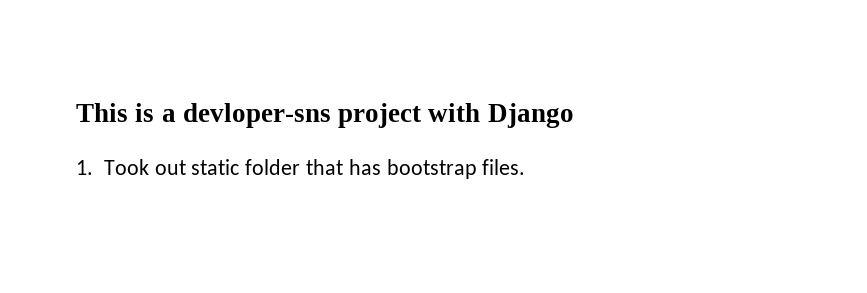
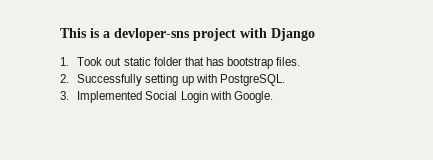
(526, 167) none -> [60,74,285,86] [60,91,273,103] // 2. Successfully setting up with PostgreSQL. // 3. Implemented Social Login with Google.

